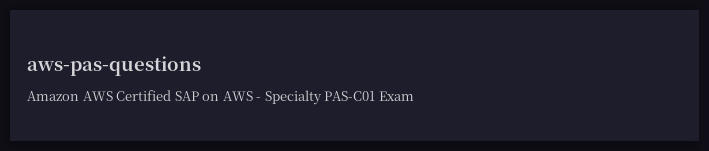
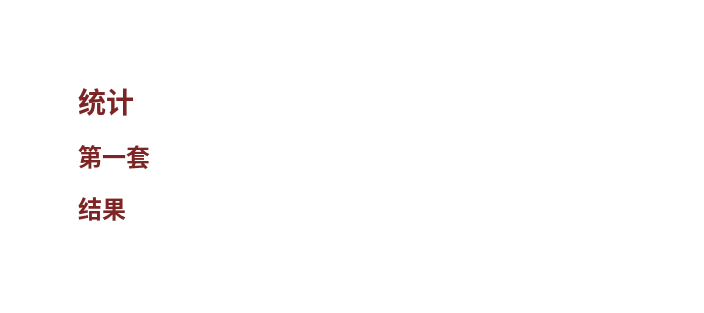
[27,56,201,76] [27,90,414,105] aws-pas-questions // Amazon AWS Certified SAP on AWS - Specialty PAS-C01 Exam -> [78,88,134,116] [78,145,150,170] [78,197,126,221] 统计 // 第一套 // 结果

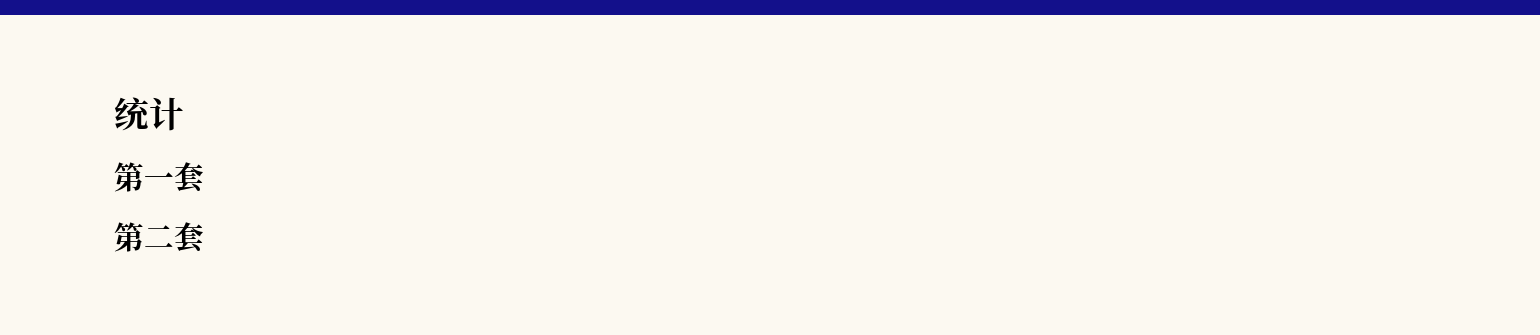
[78,197,126,221] 结果 -> [114,222,204,254] 第二套

